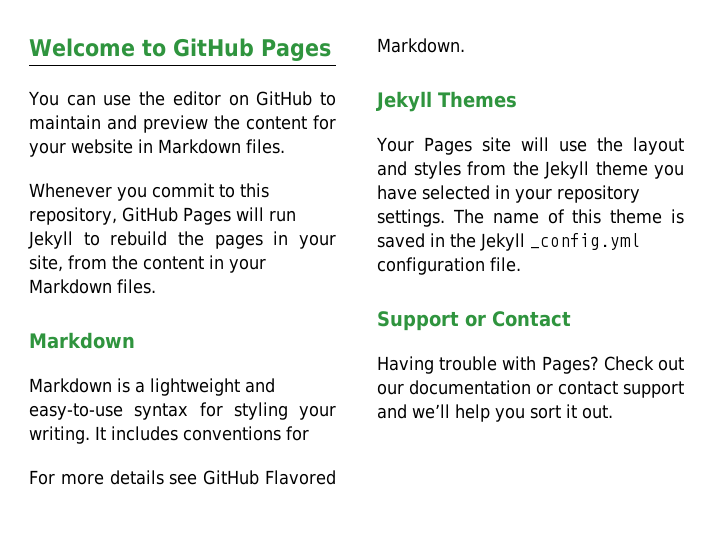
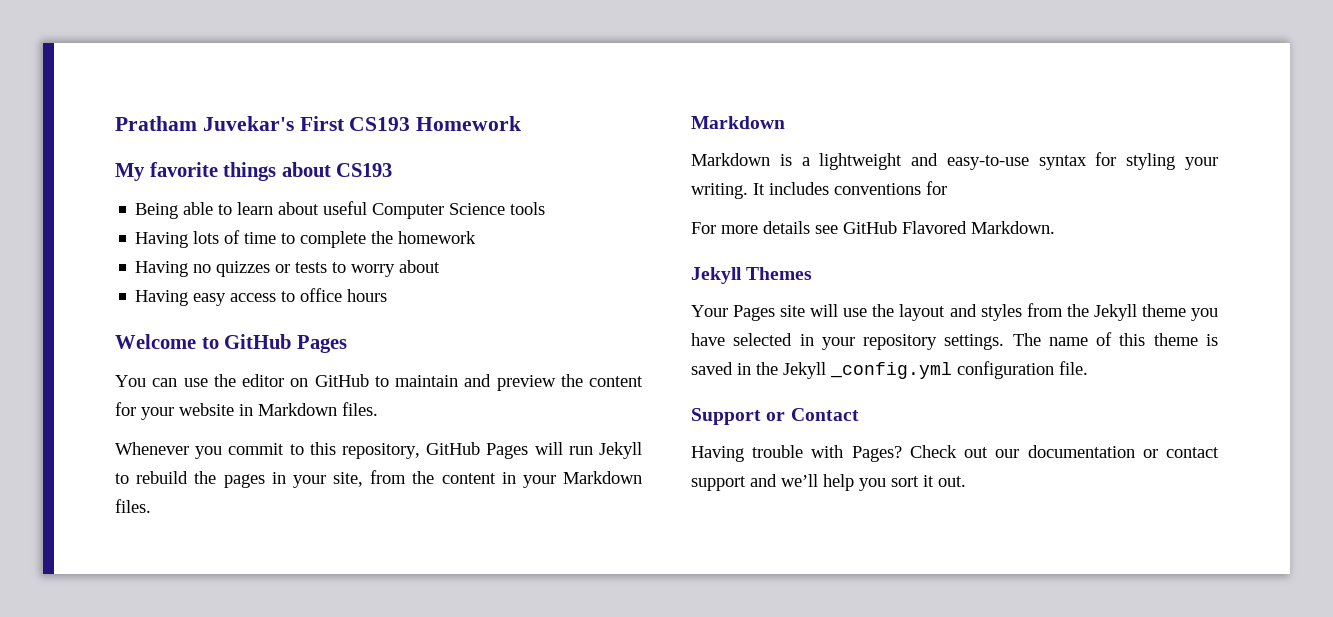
(29, 47) none -> [115,116,522,131] [115,162,393,181] [135,201,546,219] [135,230,477,248] [135,260,441,277] [135,288,388,306] Pratham Juvekar's First CS193 Homework // My favorite things about CS193 // Being able to learn about useful Computer Science tools // Having lots of time to complete the homework // Having no quizzes or tests to worry about // Having easy access to office hours //

